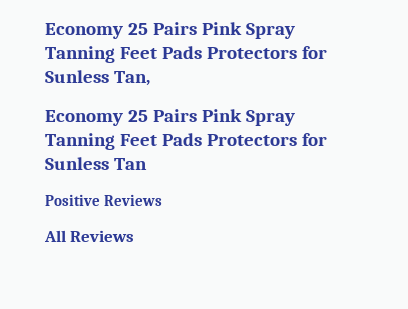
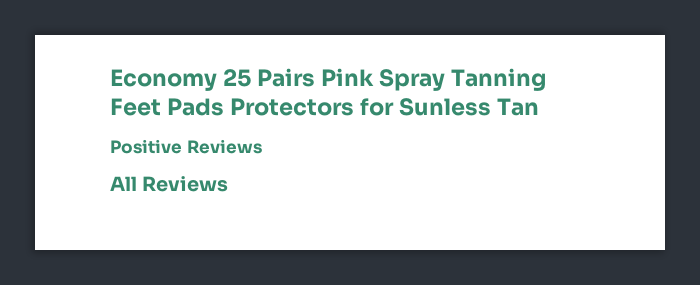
[113,71,150,86] [45,109,295,126] [45,133,327,150] [45,157,109,170] Tan, // Economy 25 Pairs Pink Spray Tanning Feet Pads Protectors for Sunless -> (492, 107) none

